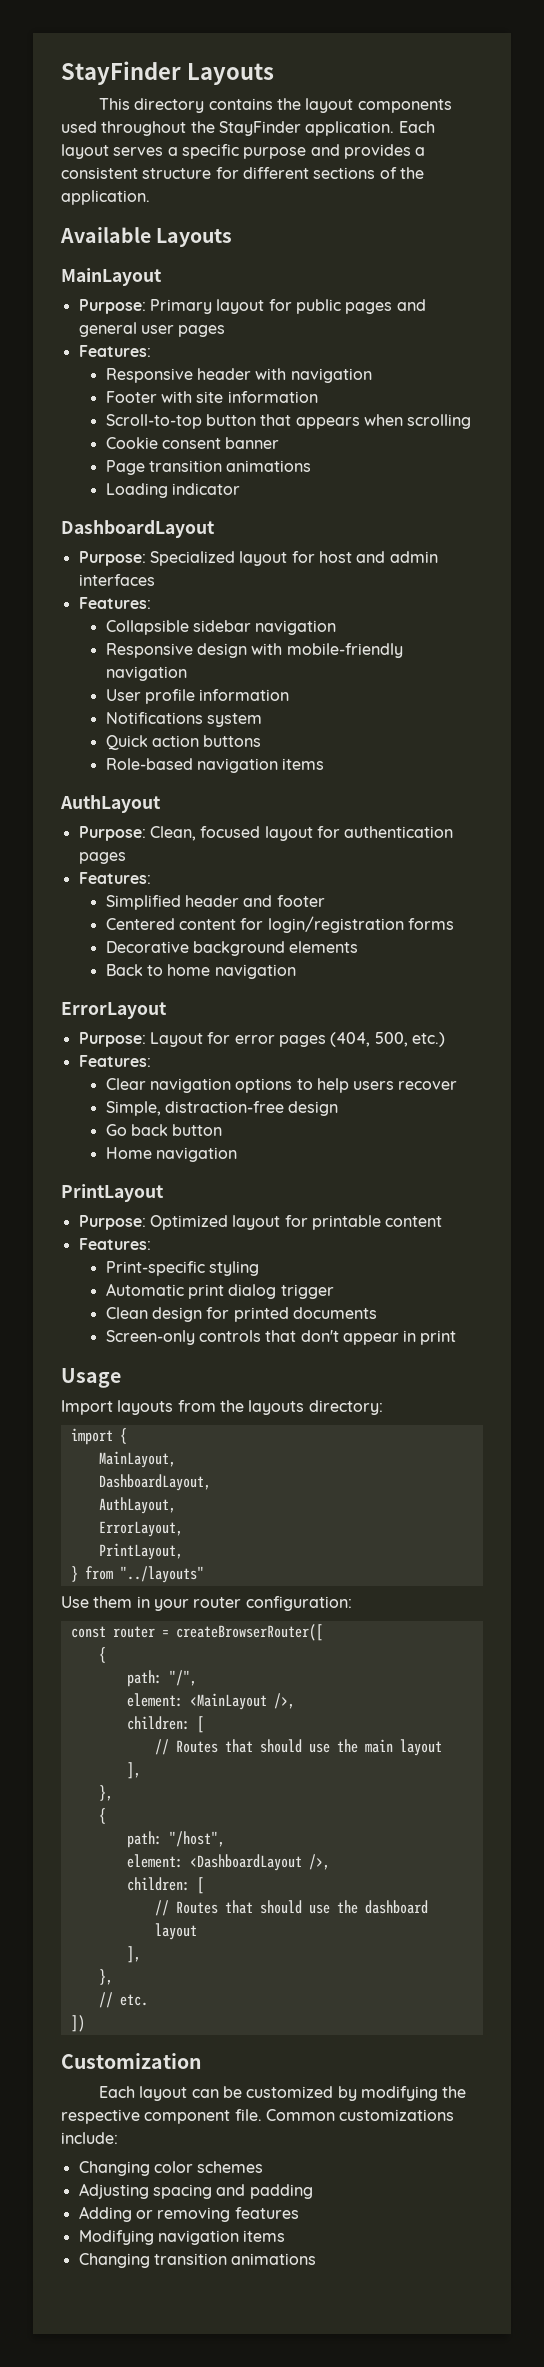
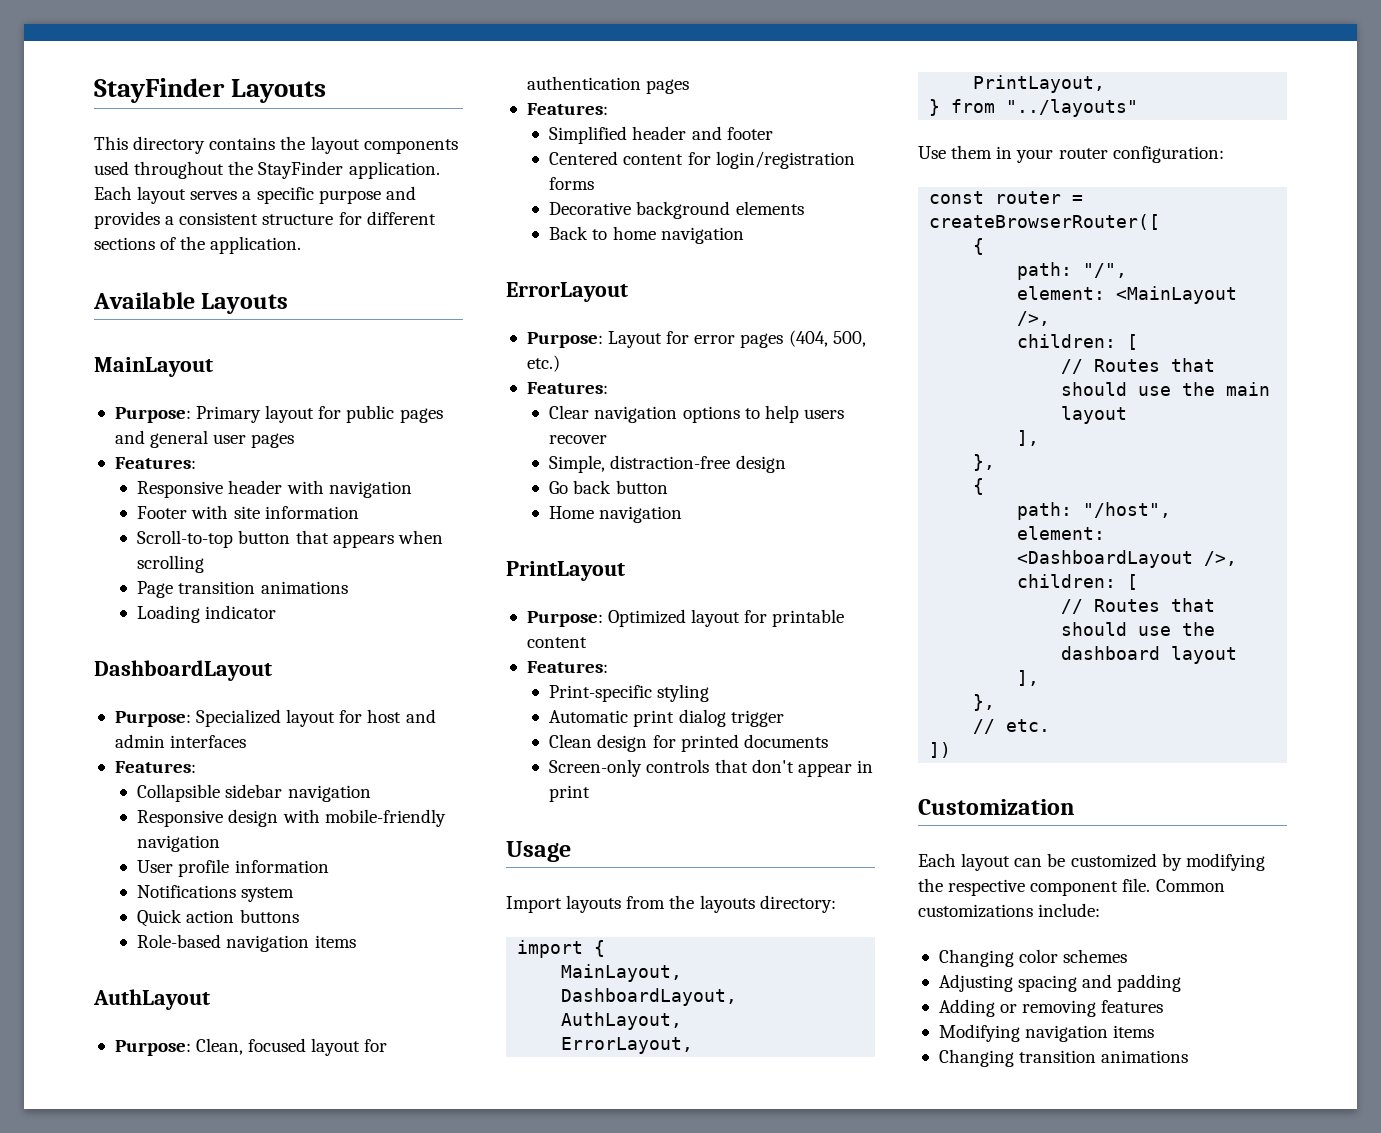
[105,437,280,449] // Cookie consent banner -> (205, 564) none

